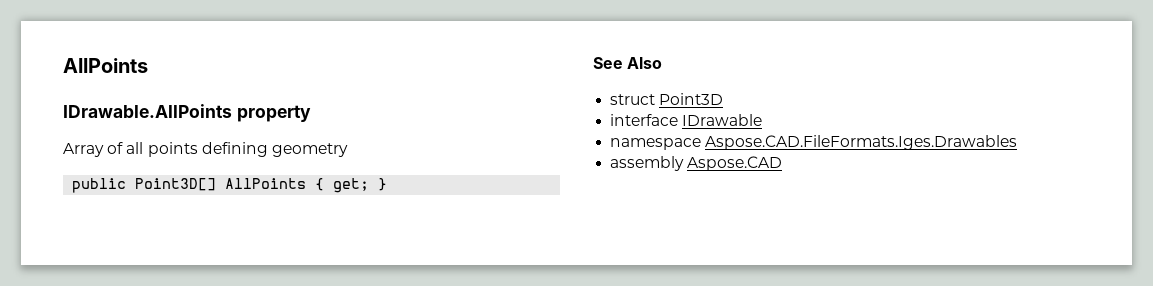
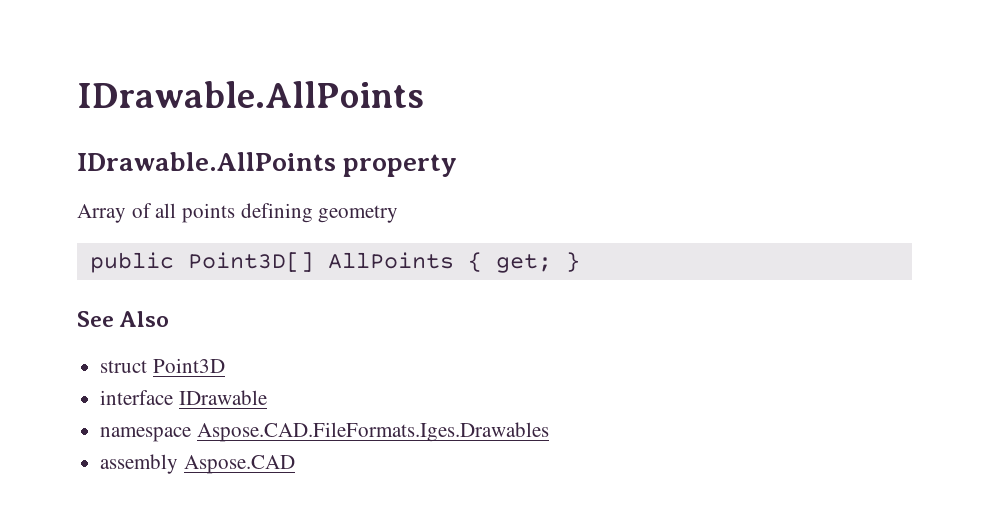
[63,58,148,73] AllPoints -> [77,81,424,108] IDrawable.AllPoints

